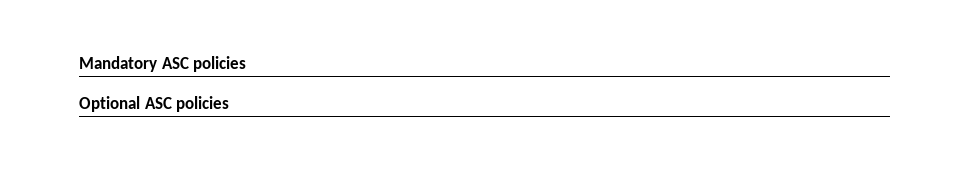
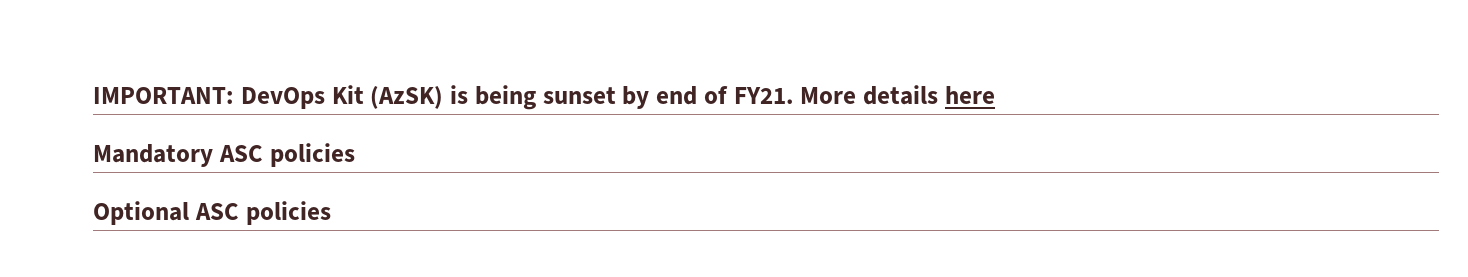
(79, 64) none -> [93,85,995,110] IMPORTANT: DevOps Kit (AzSK) is being sunset by end of FY21. More details here //

